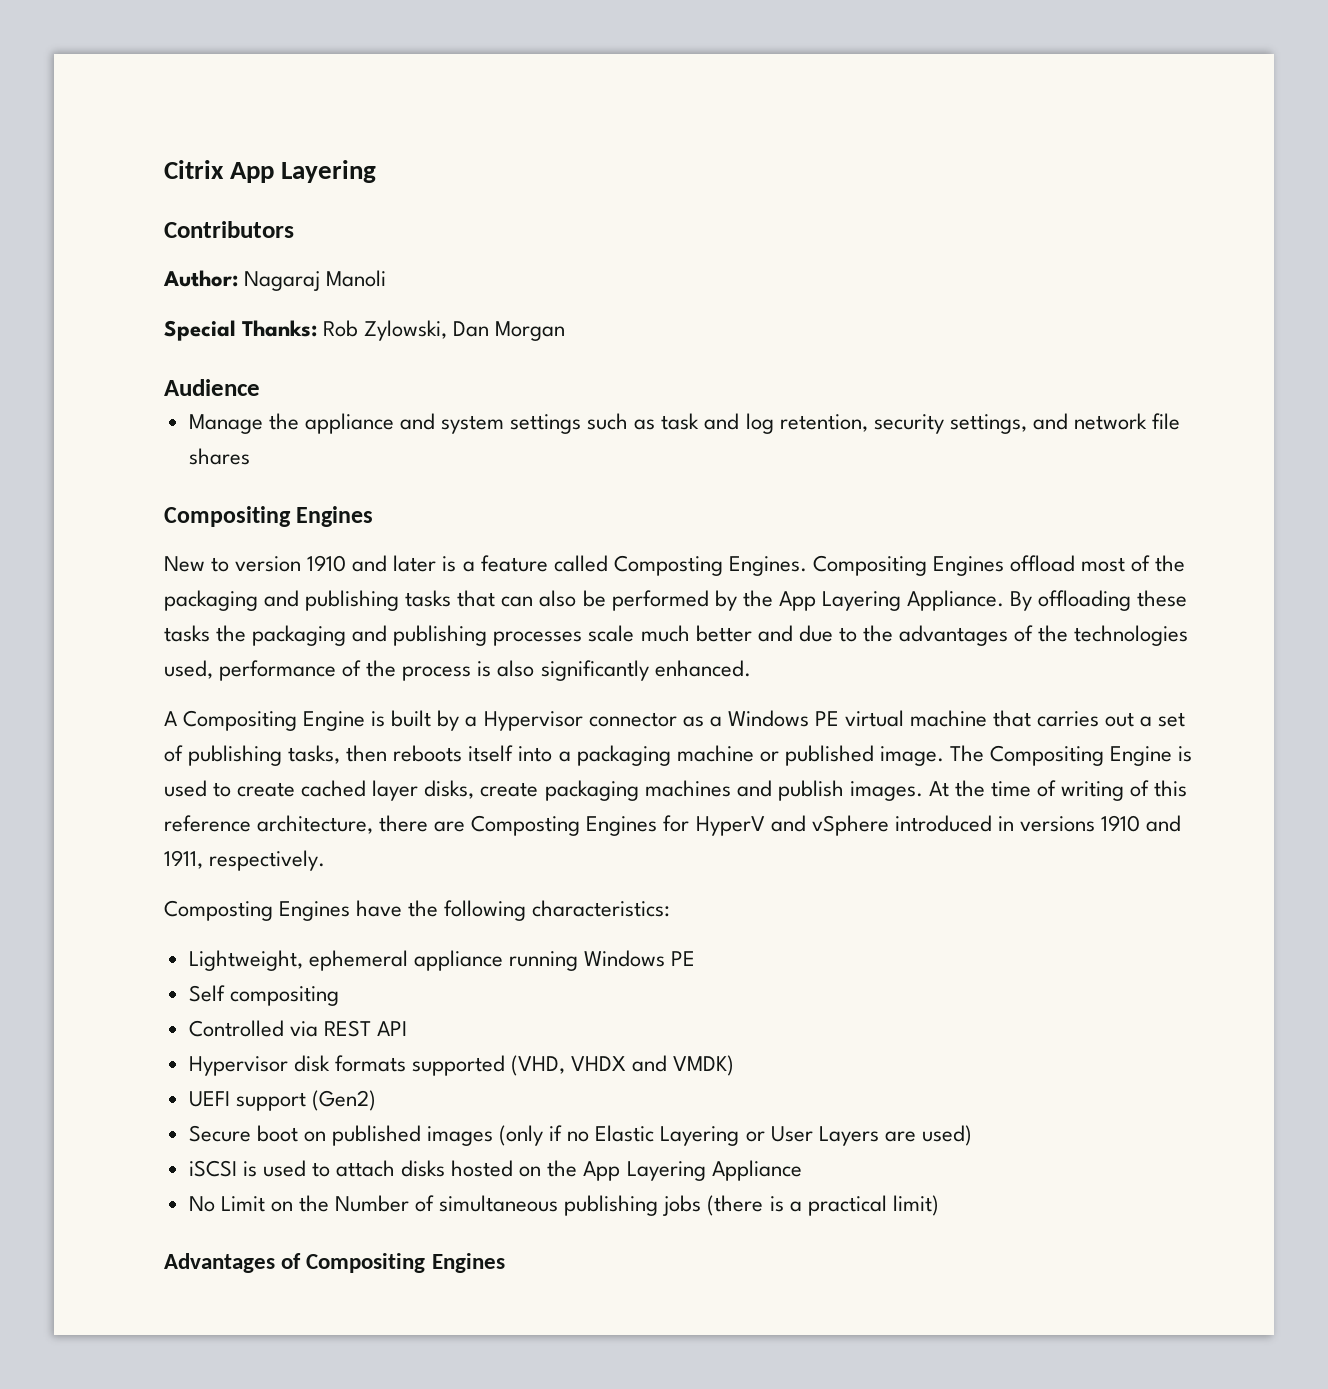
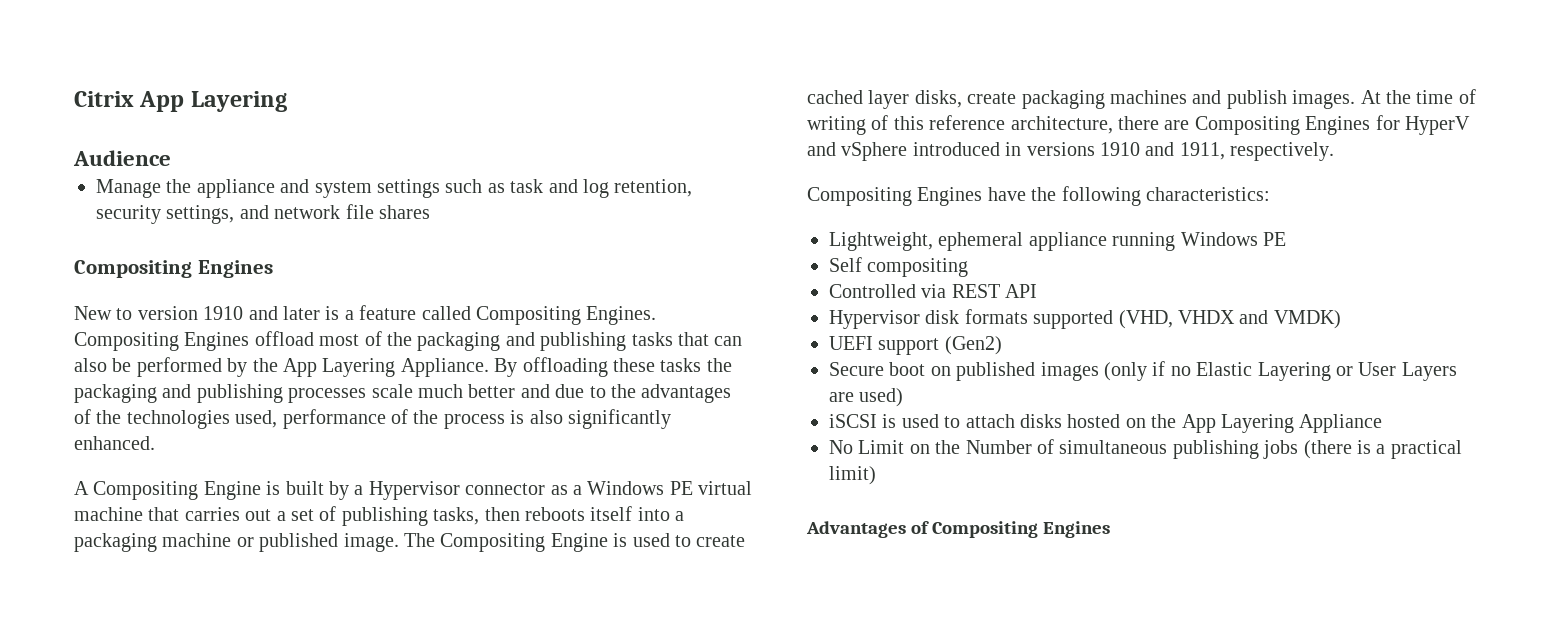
[164,221,294,238] [163,270,387,291] [164,320,566,341] // Contributors // Author: Nagaraj Manoli // Special Thanks: Rob Zylowski, Dan Morgan -> (287, 101) none
[613,555,723,576] Composting -> [475,306,581,325] Compositing
[471,815,581,836] Composting -> [1194,116,1300,135] Compositing
[164,900,273,921] Composting -> [807,187,912,206] Compositing

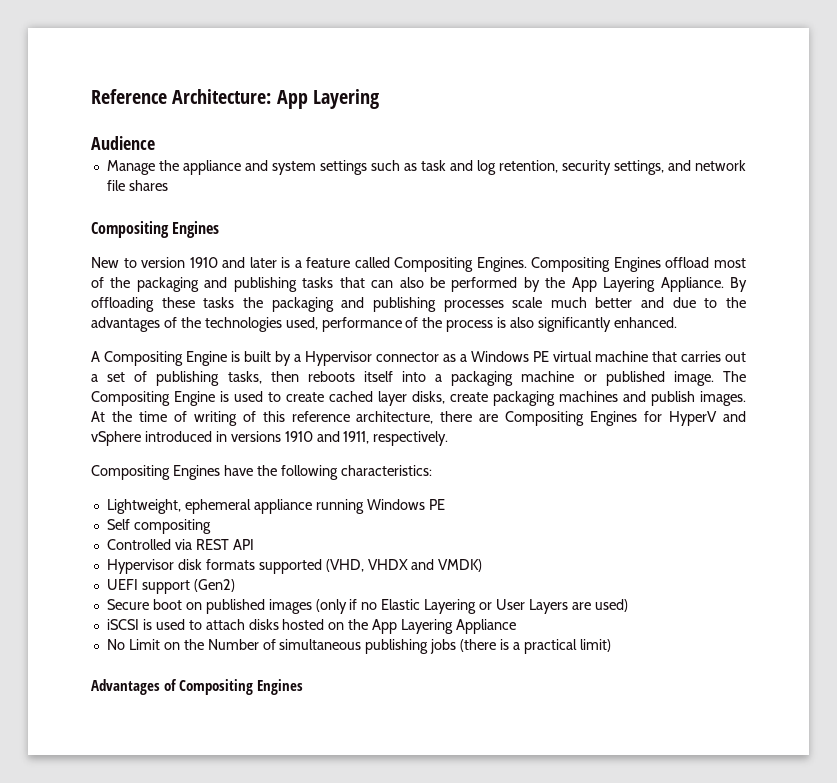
[74,91,134,107] Citrix -> [91,89,272,104] Reference Architecture:

